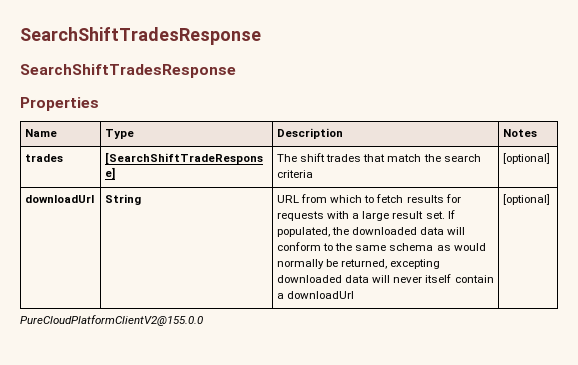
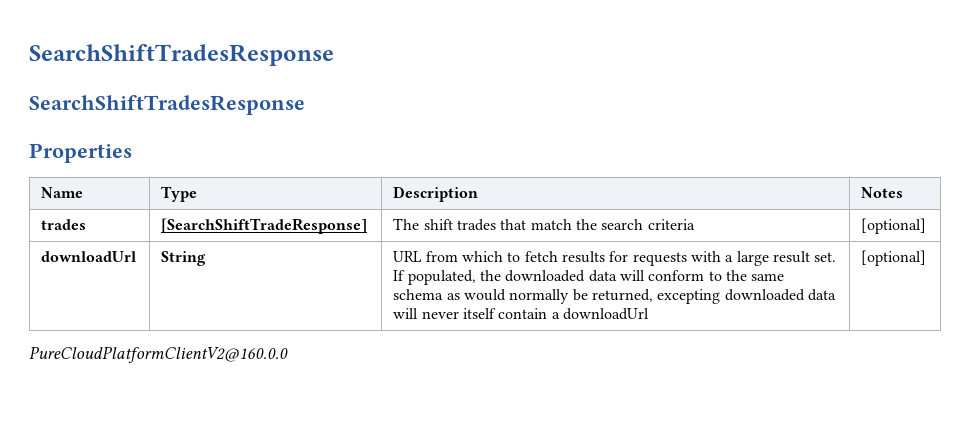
[20,315,203,326] PureCloudPlatformClientV2@155.0.0 -> [29,346,288,363] PureCloudPlatformClientV2@160.0.0

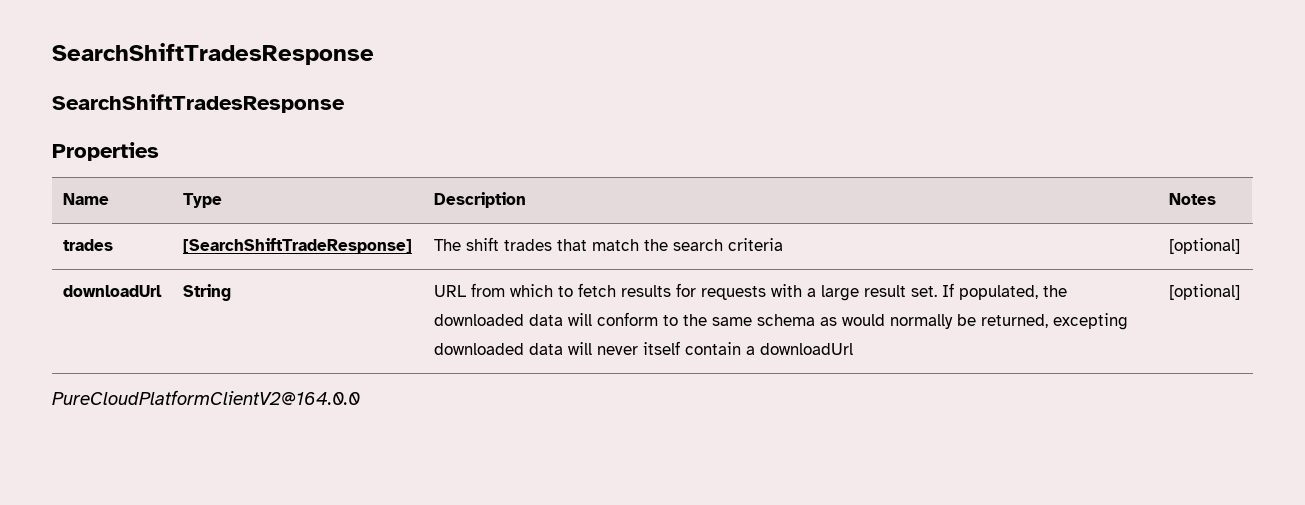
[29,346,288,363] PureCloudPlatformClientV2@160.0.0 -> [52,390,360,405] PureCloudPlatformClientV2@164.0.0

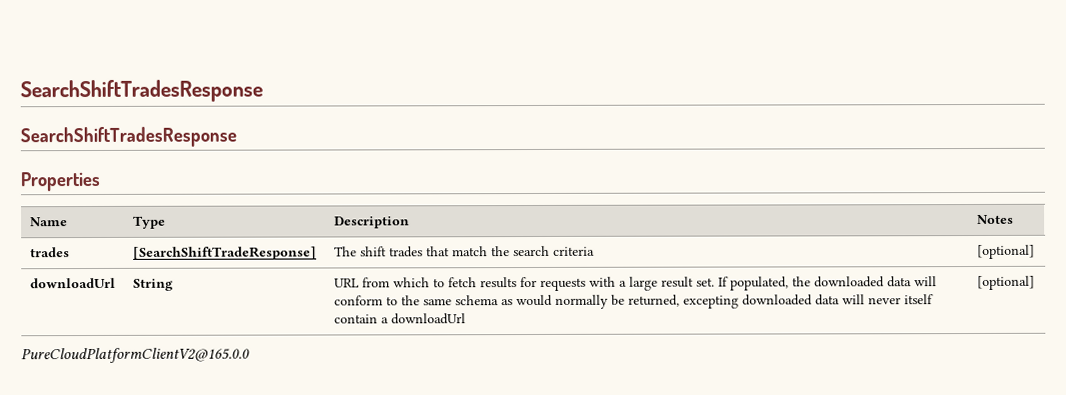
[52,390,360,405] PureCloudPlatformClientV2@164.0.0 -> [21,347,250,364] PureCloudPlatformClientV2@165.0.0

